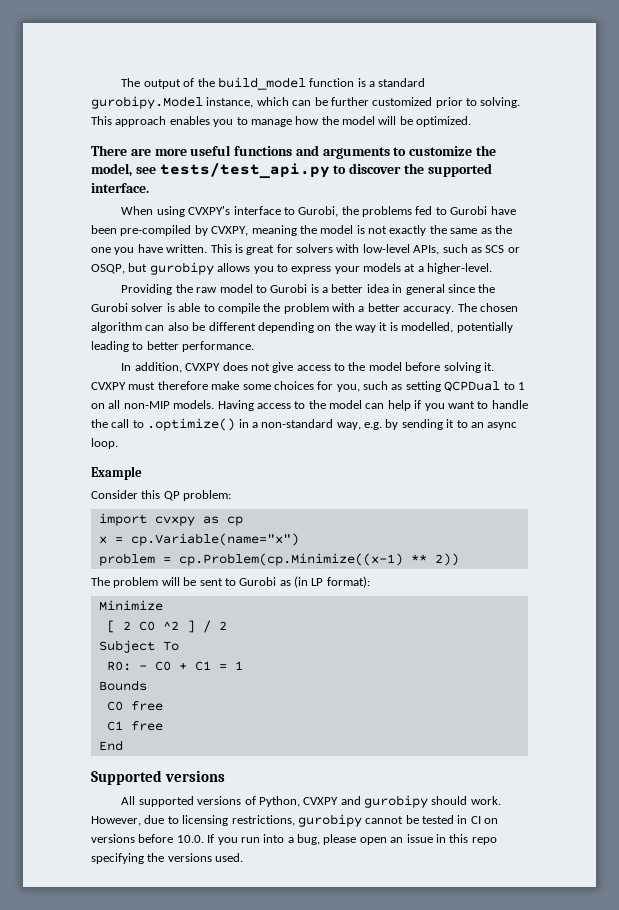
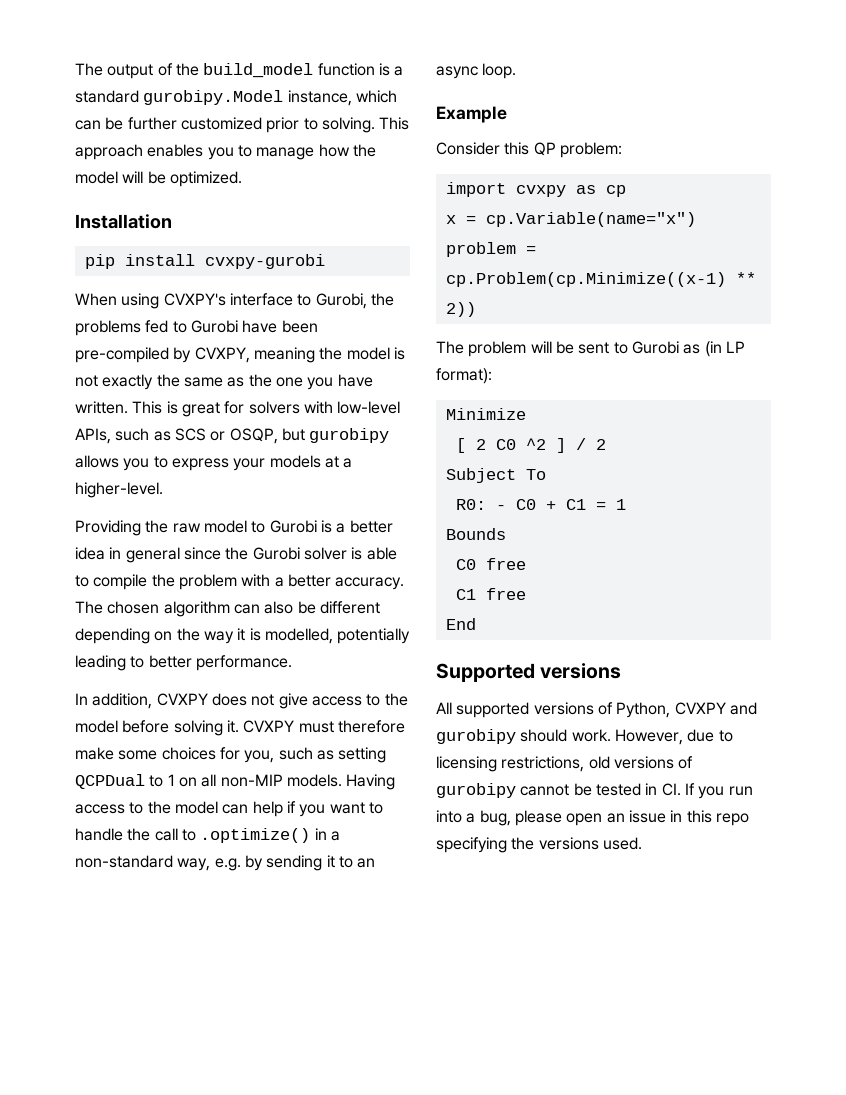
[91,145,497,159] [91,163,492,179] [91,183,149,193] There are more useful functions and arguments to customize the model, see tests/test_api.py to discover the supported interface. -> [75,214,172,229] [84,254,325,269] Installation // pip install cvxpy-gurobi
(295, 820) none -> [588,756,694,769] old versions of
[470,816,499,824] [91,834,204,843] CI on versions before 10.0. -> [661,783,681,796] CI.

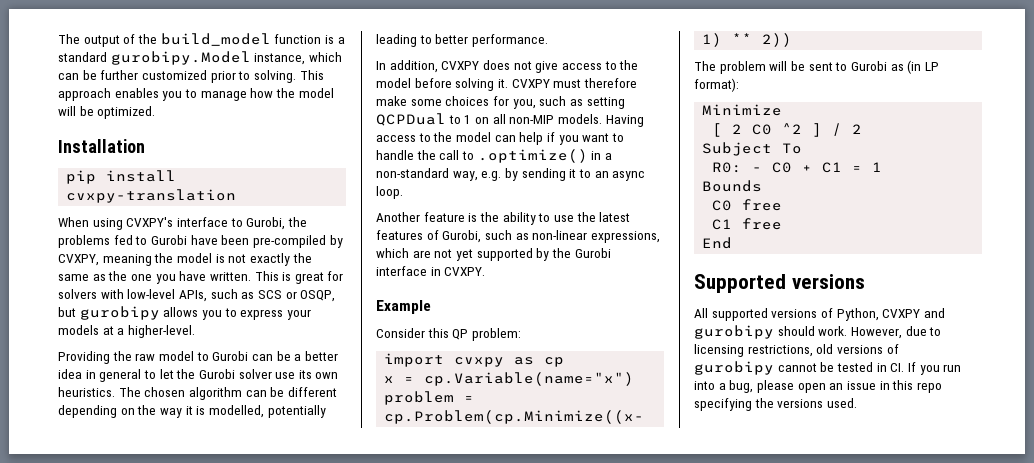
[204,254,325,269] cvxpy-gurobi -> [66,189,237,203] cvxpy-translation
[320,520,332,533] is -> [251,351,291,361] can be
[183,547,221,560] since -> [143,369,174,379] to let
[351,547,397,560] [75,574,405,590] is able to compile the problem with a better accuracy. -> [275,370,339,379] [58,387,115,397] use its own heuristics.
[264,601,294,614] also -> (267, 393) none
(517, 71) none -> [376,212,631,225] [376,230,660,243] [376,248,611,261] [376,266,486,276] // Another feature is the ability to use the latest features of Gurobi, such as non-linear expressions, which are not yet supported by the Gurobi interface in CVXPY.

